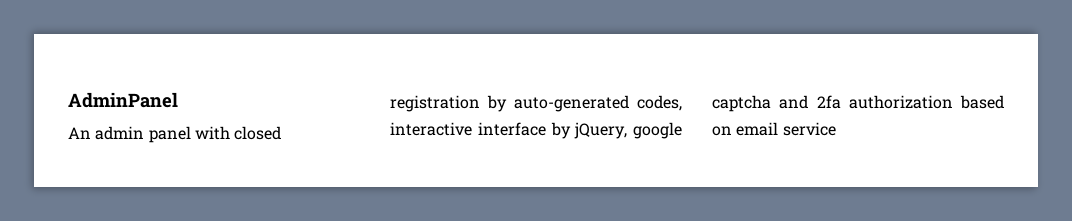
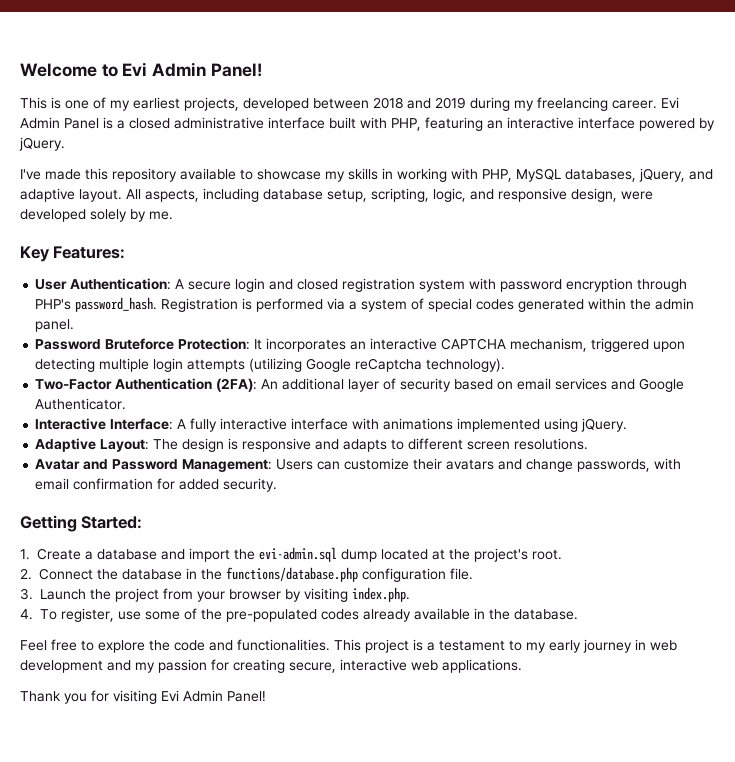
[68,92,178,108] [68,126,282,143] [390,95,682,112] [390,122,682,139] [712,95,1004,112] [712,122,836,136] AdminPanel // An admin panel with closed registration by auto-generated codes, interactive interface by jQuery, google captcha and 2fa authorization based on email service -> [20,62,262,77] [20,97,679,111] [20,117,715,131] [19,137,65,151] [20,168,713,182] [20,188,653,202] [20,209,173,222] [20,246,126,262] [35,278,688,292] [35,297,695,312] [35,319,75,332] [35,338,686,352] [35,358,506,372] [35,378,685,392] [35,398,127,410] [35,418,628,432] [35,438,589,452] [35,458,682,472] [35,478,278,492] [20,515,143,532] [20,547,562,562] [20,567,473,582] [20,587,410,602] [20,608,578,622] [20,639,677,653] [20,659,522,673] [20,690,266,704] Welcome to Evi Admin Panel! // This is one of my earliest projects, developed between 2018 and 2019 during my freelancing career. Evi Admin Panel is a closed administrative interface built with PHP, featuring an interactive interface powered by jQuery. // I've made this repository available to showcase my skills in working with PHP, MySQL databases, jQuery, and adaptive layout. All aspects, including database setup, scripting, logic, and responsive design, were developed solely by me. // Key Features: // User Authentication: A secure login and closed registration system with password encryption through PHP's password_hash. Registration is performed via a system of special codes generated within the admin panel. // Password Bruteforce Protection: It incorporates an interactive CAPTCHA mechanism, triggered upon detecting multiple login attempts (utilizing Google reCaptcha technology). // Two-Factor Authentication (2FA): An additional layer of security based on email services and Google Authenticator. // Interactive Interface: A fully interactive interface with animations implemented using jQuery. // Adaptive Layout: The design is responsive and adapts to different screen resolutions. // Avatar and Password Management: Users can customize their avatars and change passwords, with email confirmation for added security. // Getting Started: // 1. Create a database and import the evi-admin.sql dump located at the project's root. // 2. Connect the database in the functions/database.php configuration file. // 3. Launch the project from your browser by visiting index.php. // 4. To register, use some of the pre-populated codes already available in the database. // Feel free to explore the code and functionalities. This project is a testament to my early journey in web development and my passion for creating secure, interactive web applications. // Thank you for visiting Evi Admin Panel!

